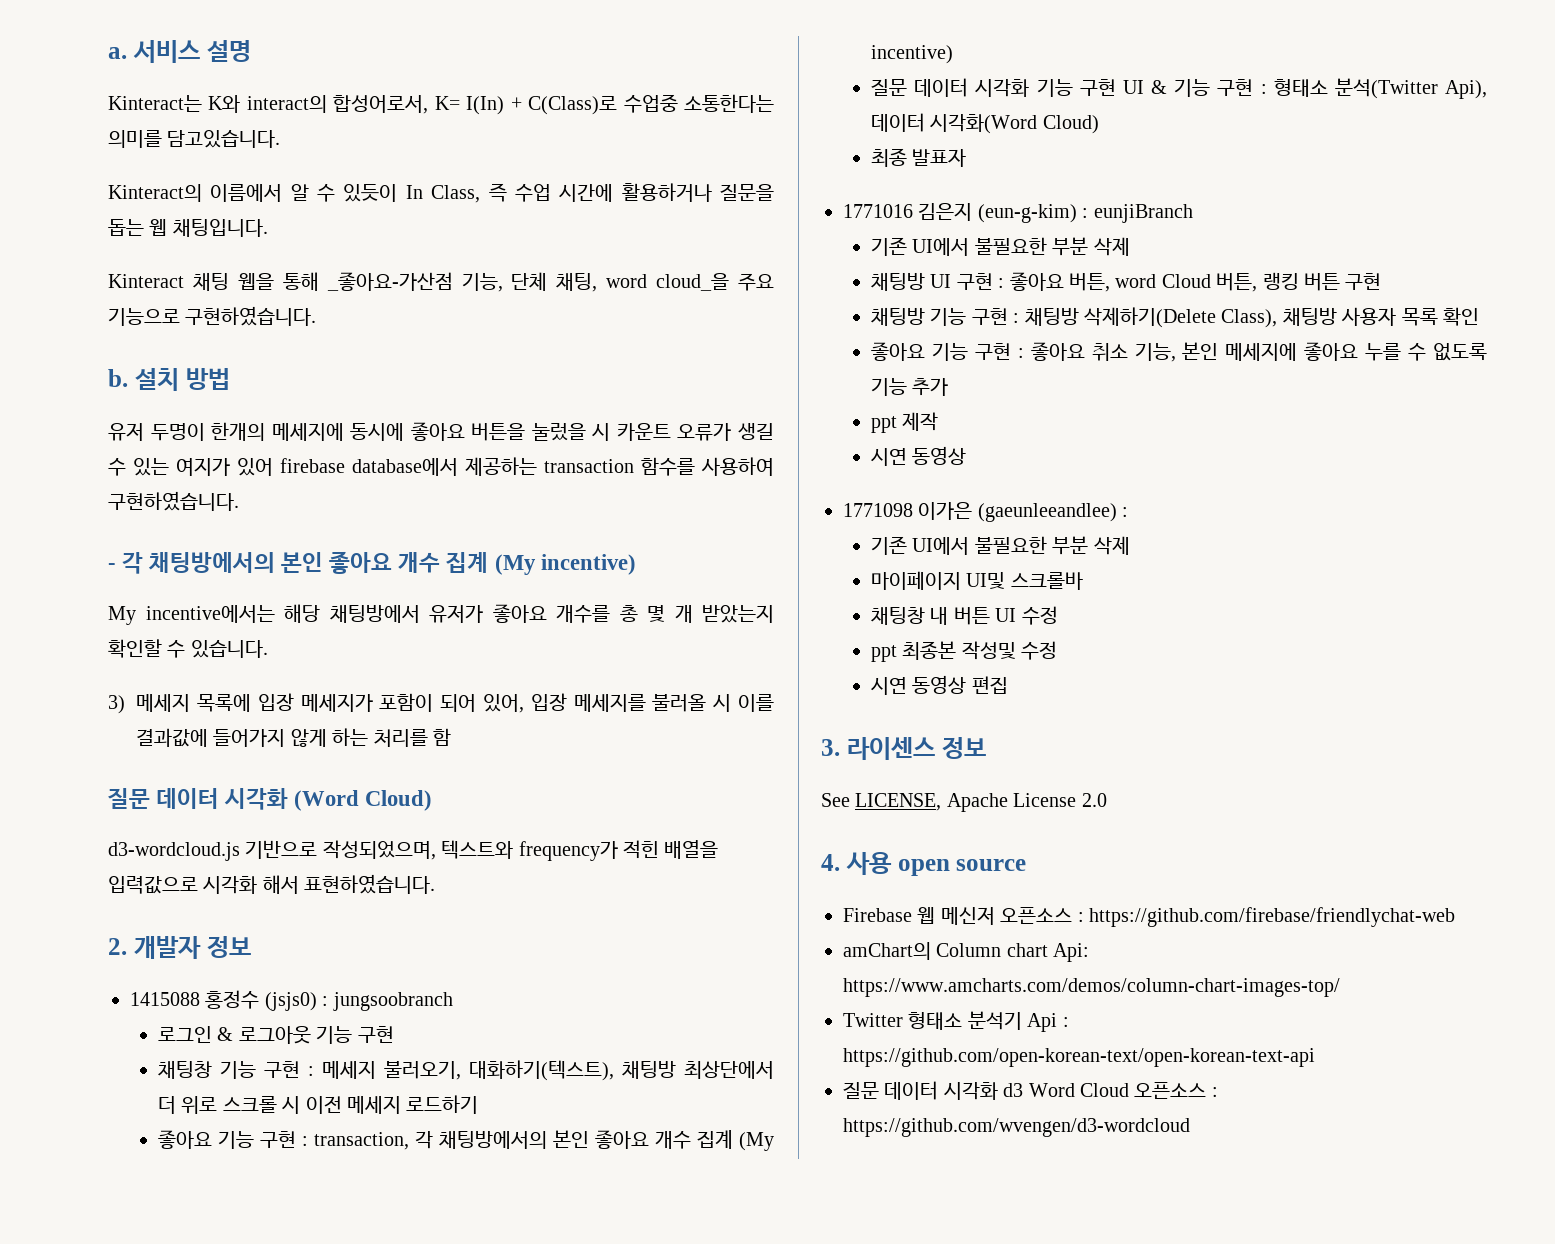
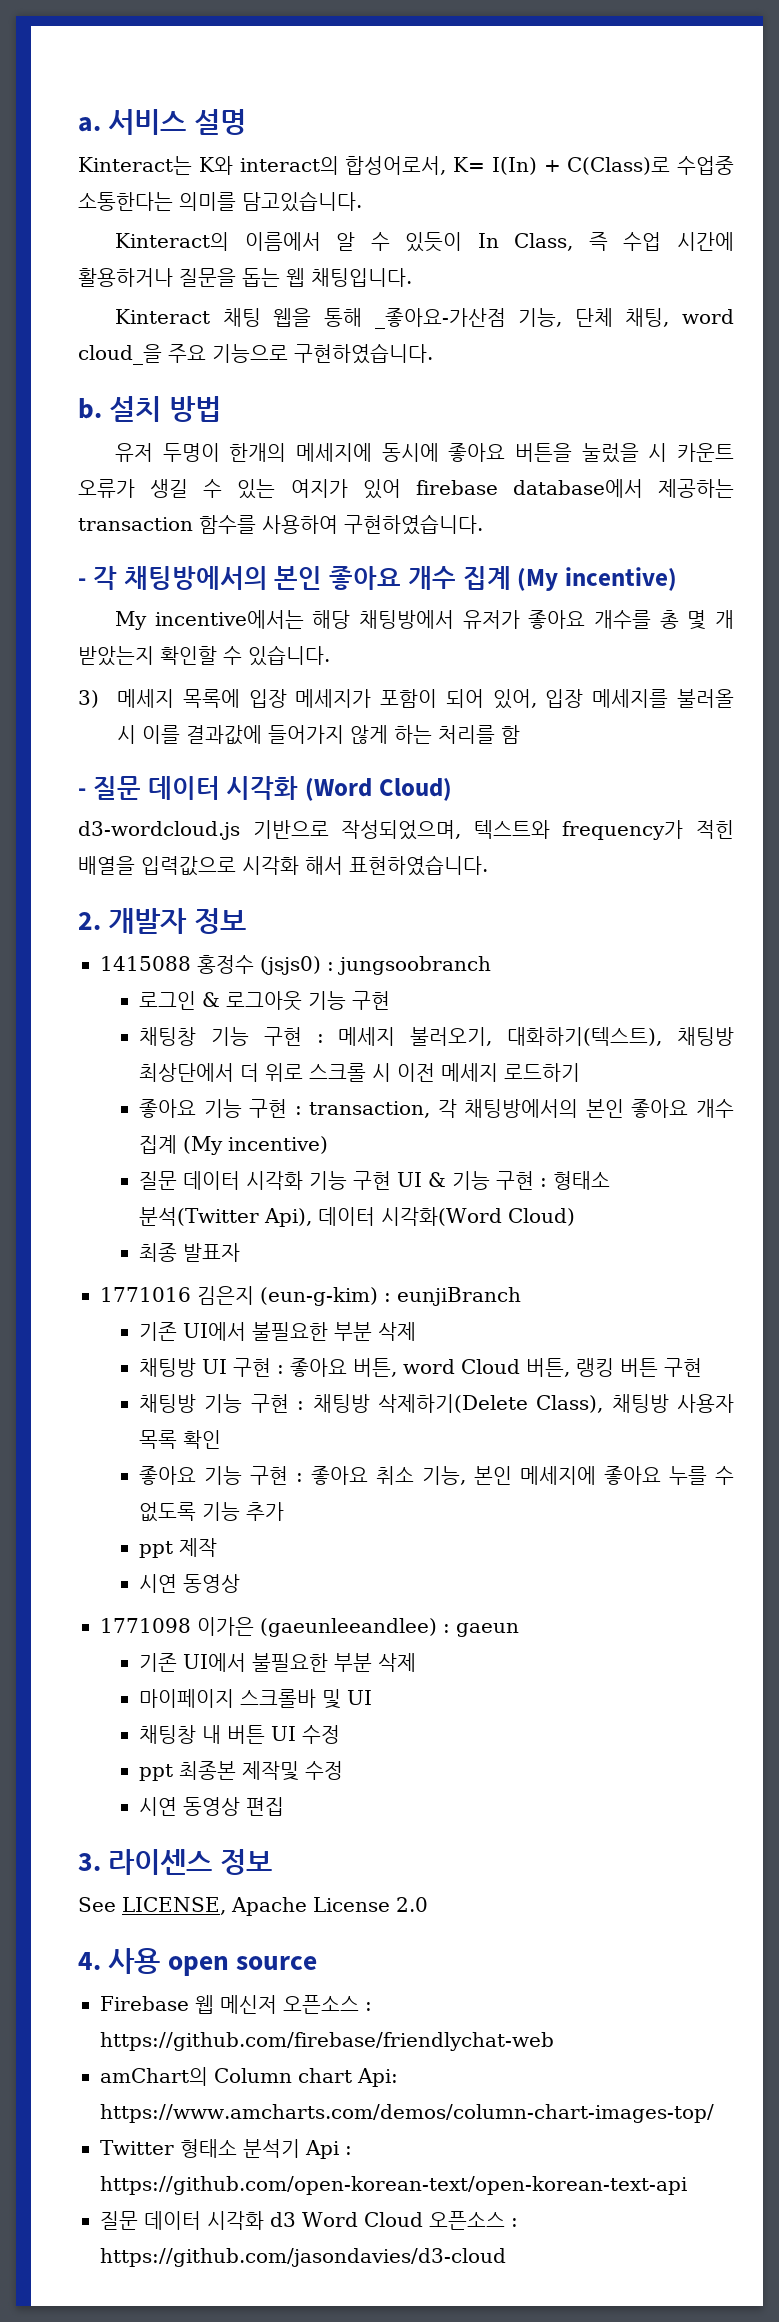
(452, 737) none -> [78,788,86,796] -
(1129, 512) none -> [456,1623,519,1637] gaeun
[966,572,1006,589] UI및 -> (235, 1698) none
(1083, 581) none -> [322,1689,373,1709] 및 UI
[961,641,1016,660] 작성및 -> [242,1761,300,1781] 제작및
[843,1118,1190,1137] https://github.com/wvengen/d3-wordcloud -> [100,2248,506,2267] https://github.com/jasondavies/d3-cloud

